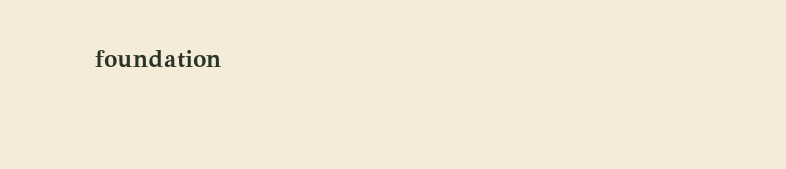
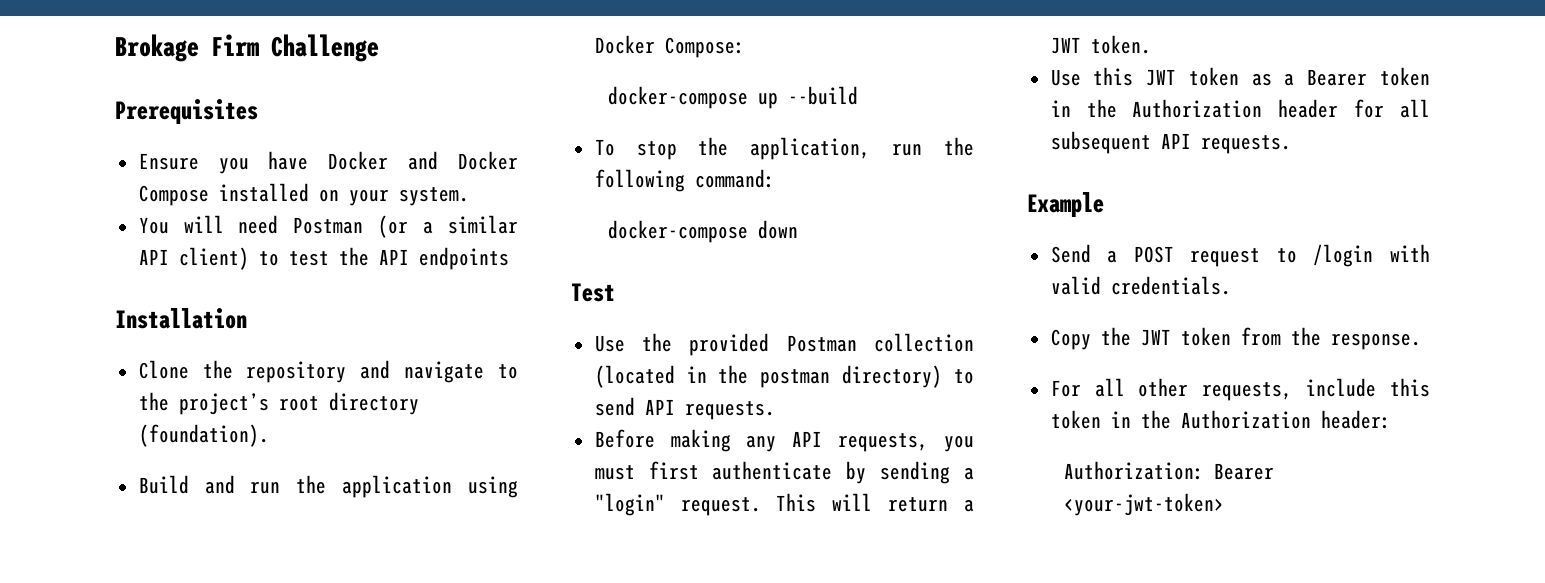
[95,50,221,68] foundation -> [115,34,379,62] [115,99,258,124] [138,151,518,174] [138,183,469,206] [138,215,518,238] [138,247,509,270] [115,308,247,329] [138,360,518,383] [138,392,419,415] [138,424,269,447] [138,475,518,498] [594,35,745,58] [608,86,859,109] [594,137,974,160] [594,169,775,192] [608,220,799,243] [571,283,615,302] [594,333,974,356] [594,365,974,388] [594,397,775,420] [594,429,974,452] [594,461,974,484] [594,493,974,516] [1050,35,1151,54] [1050,67,1430,86] [1050,99,1430,118] [1050,131,1291,154] [1027,192,1104,217] [1050,244,1430,267] [1050,276,1231,295] [1050,327,1421,350] [1050,378,1430,401] [1050,410,1391,429] [1064,461,1275,480] [1064,493,1225,516] Brokage Firm Challenge // Prerequisites // Ensure you have Docker and Docker Compose installed on your system. // You will need Postman (or a similar API client) to test the API endpoints // Installation // Clone the repository and navigate to the project’s root directory (foundation). // Build and run the application using Docker Compose: // docker-compose up --build // To stop the application, run the following command: // docker-compose down // Test // Use the provided Postman collection (located in the postman directory) to send API requests. // Before making any API requests, you must first authenticate by sending a "login" request. This will return a JWT token. // Use this JWT token as a Bearer token in the Authorization header for all subsequent API requests. // Example // Send a POST request to /login with valid credentials. // Copy the JWT token from the response. // For all other requests, include this token in the Authorization header: // Authorization: Bearer <your-jwt-token>

